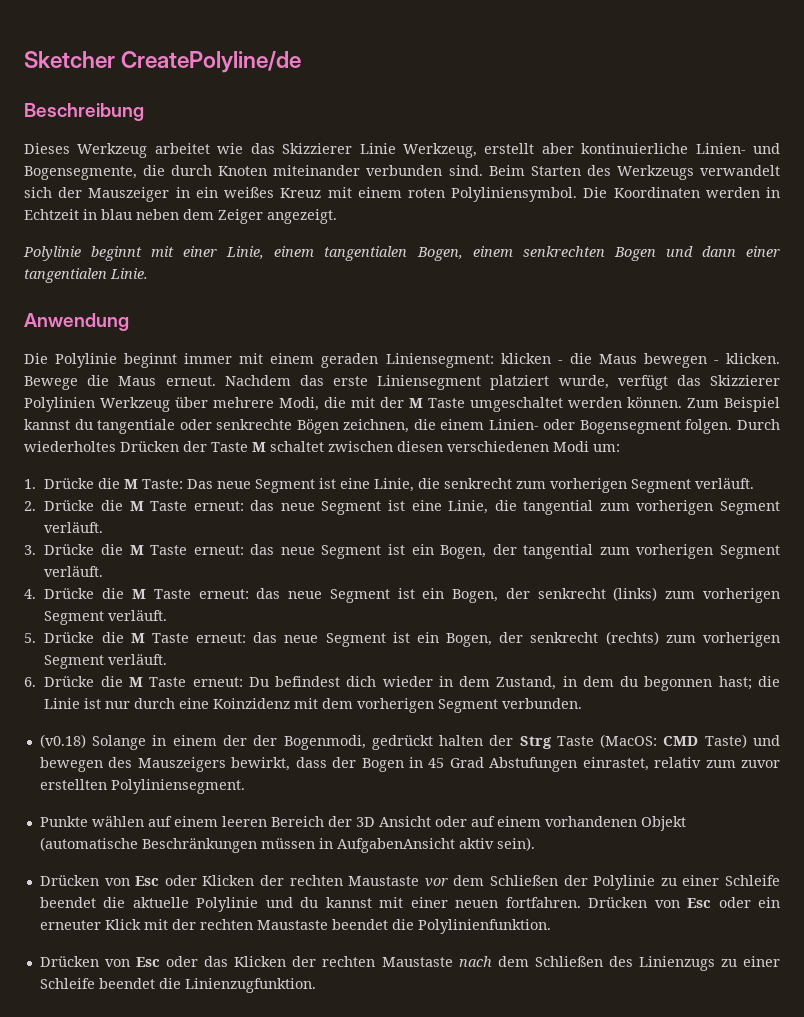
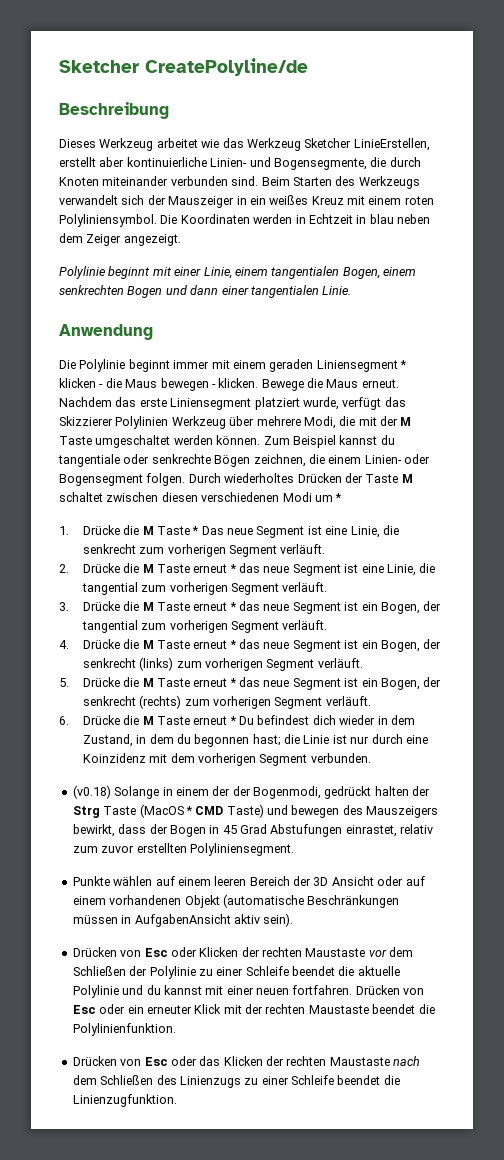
[282,143,477,158] Skizzierer Linie Werkzeug, -> [246,138,430,151] Werkzeug Sketcher LinieErstellen,
[385,353,494,368] Liniensegment: -> [316,360,407,372] Liniensegment *
[593,444,620,452] um: -> [314,493,343,502] um *
[142,479,184,489] Taste: -> [156,526,200,535] Taste *
[193,501,244,511] erneut: -> [193,564,237,573] erneut *
[193,545,244,555] erneut: -> [193,602,237,611] erneut *
[198,589,249,599] erneut: -> [193,640,237,649] erneut *
[196,633,247,643] erneut: -> [193,678,237,687] erneut *
[192,677,243,687] erneut: -> [193,716,237,725] erneut *
[600,734,658,748] (MacOS: -> [139,804,193,818] (MacOS *

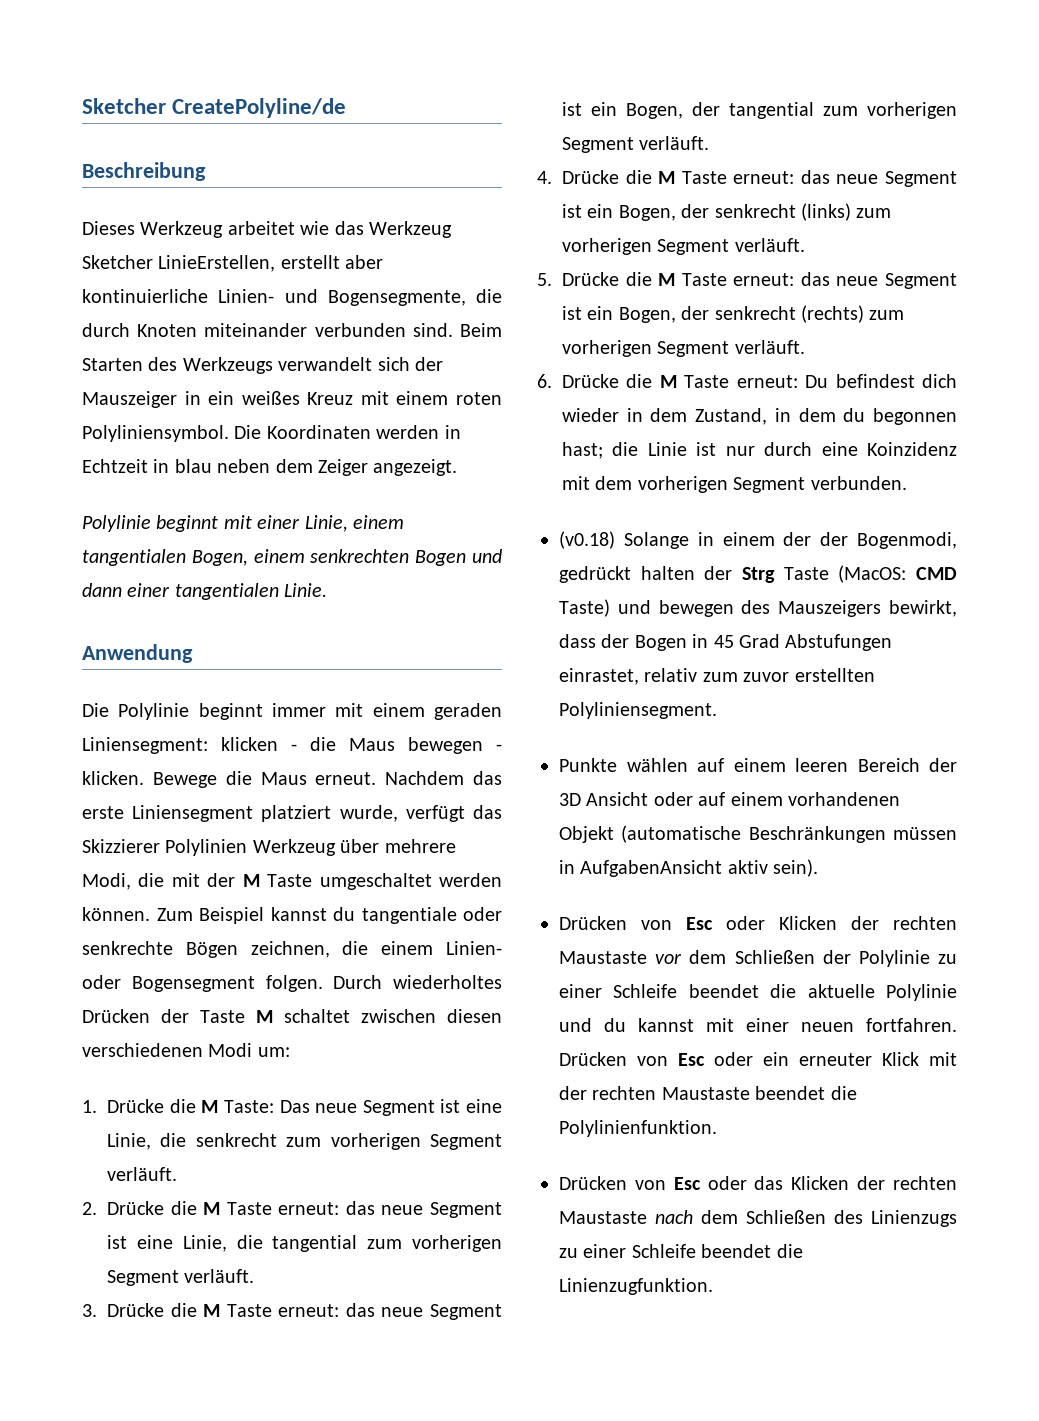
[316,360,407,372] Liniensegment * -> [82,737,208,754] Liniensegment:
[314,493,343,502] um * -> [257,1047,290,1057] um:
[156,526,200,535] Taste * -> [223,1100,274,1113] Taste:
[193,564,237,573] erneut * -> [278,1202,340,1215] erneut:
[193,602,237,611] erneut * -> [278,1304,340,1317] erneut:
[193,640,237,649] erneut * -> [733,171,795,184] erneut:
[193,678,237,687] erneut * -> [733,273,795,286] erneut:
[193,716,237,725] erneut * -> [736,375,798,388] erneut:
[139,804,193,818] (MacOS * -> [838,565,907,583] (MacOS:

